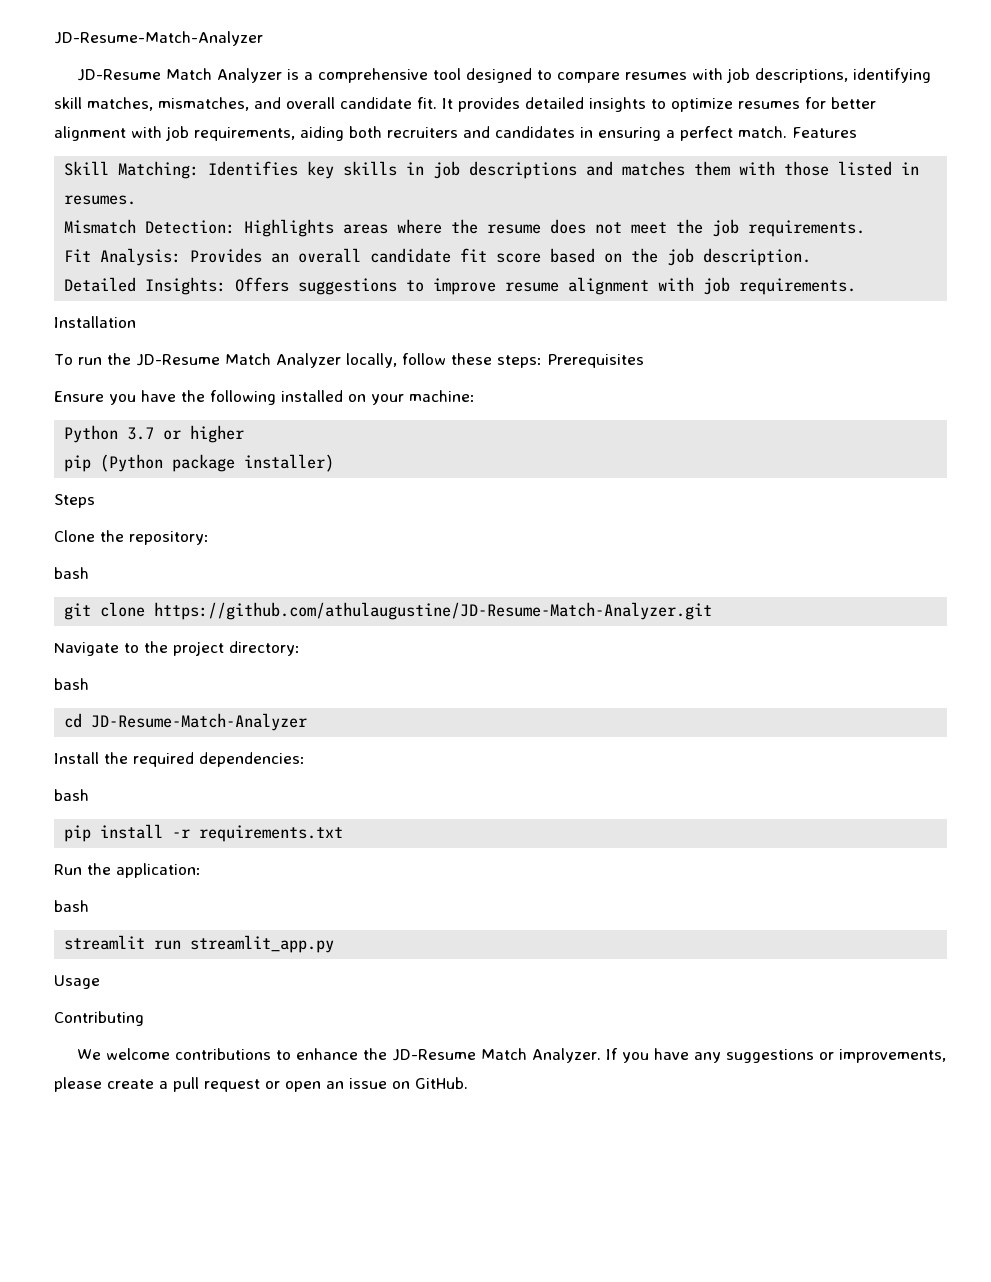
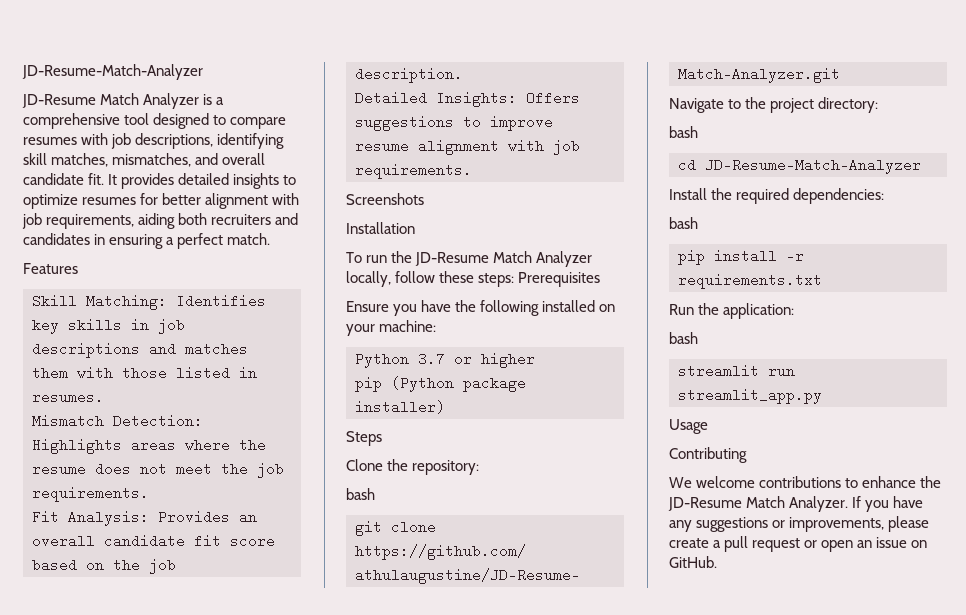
(787, 132) none -> (271, 239) //
(857, 286) none -> [346,193,424,205] // Screenshots

